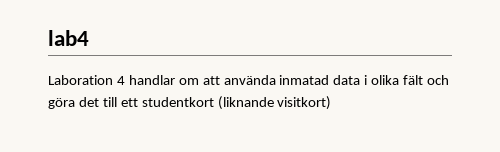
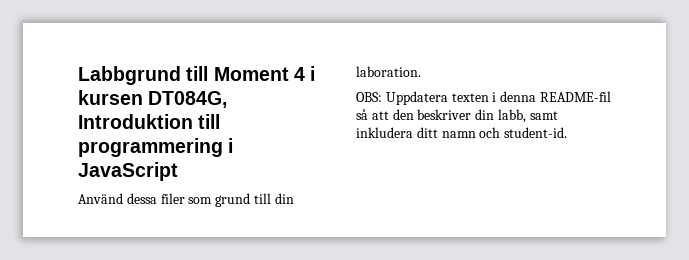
[48,30,89,46] [48,75,450,85] [48,96,332,110] lab4 // Laboration 4 handlar om att använda inmatad data i olika fält och göra det till ett studentkort (liknande visitkort) -> [78,66,316,85] [78,90,228,108] [78,114,221,129] [78,138,234,157] [78,162,178,181] [78,193,294,207] [356,66,421,77] [356,91,611,105] [356,109,558,123] [356,127,568,138] Labbgrund till Moment 4 i kursen DT084G, Introduktion till programmering i JavaScript // Använd dessa filer som grund till din laboration. // OBS: Uppdatera texten i denna README-fil så att den beskriver din labb, samt inkludera ditt namn och student-id.

